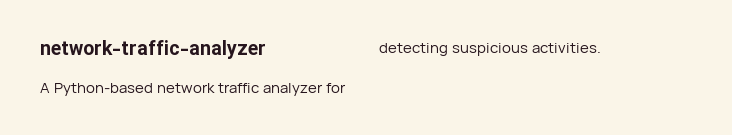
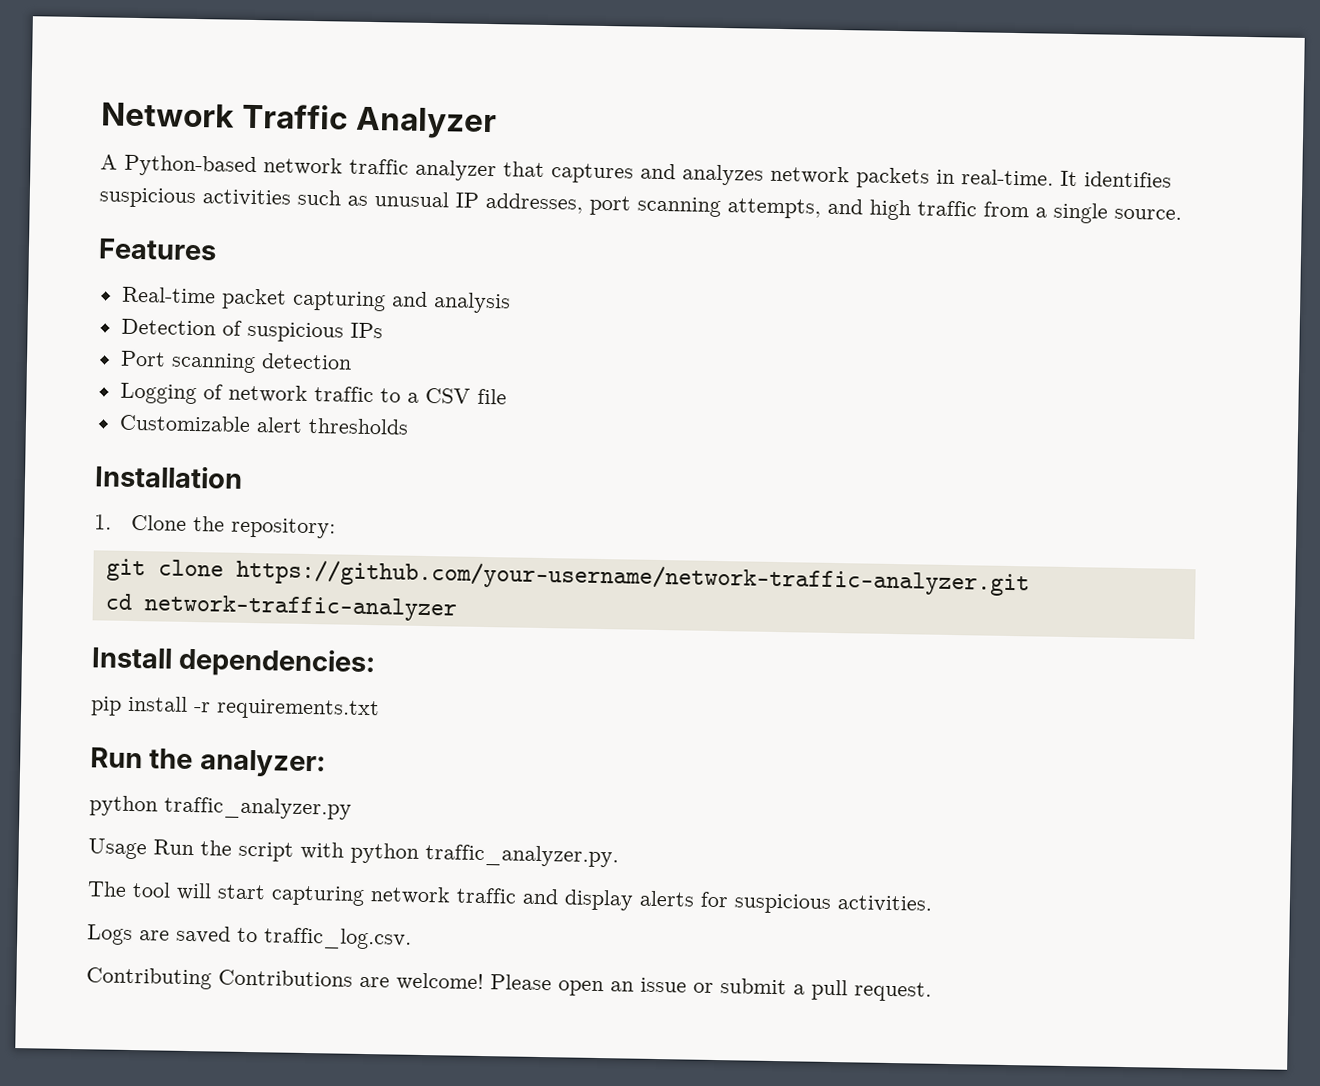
[40,40,266,59] network-traffic-analyzer -> [101,102,498,140] Network Traffic Analyzer
[326,83,347,93] [379,43,602,56] for detecting suspicious activities. -> [503,161,1172,189] [99,187,1182,224] [98,238,217,261] [121,286,511,314] [120,318,383,343] [119,350,352,374] [119,382,507,405] [118,414,409,435] [94,464,243,489] [94,514,337,539] [105,558,1030,597] [104,593,458,622] [91,646,377,679] [90,695,380,721] [90,747,326,778] [89,795,352,820] [88,838,619,868] [87,881,932,914] [87,924,412,950] [86,967,932,1002] that captures and analyzes network packets in real-time. It identifies suspicious activities such as unusual IP addresses, port scanning attempts, and high traffic from a single source. // Features // Real-time packet capturing and analysis // Detection of suspicious IPs // Port scanning detection // Logging of network traffic to a CSV file // Customizable alert thresholds // Installation // 1. Clone the repository: // git clone https://github.com/your-username/network-traffic-analyzer.git // cd network-traffic-analyzer // Install dependencies: // pip install -r requirements.txt // Run the analyzer: // python traffic_analyzer.py // Usage Run the script with python traffic_analyzer.py. // The tool will start capturing network traffic and display alerts for suspicious activities. // Logs are saved to traffic_log.csv. // Contributing Contributions are welcome! Please open an issue or submit a pull request.

